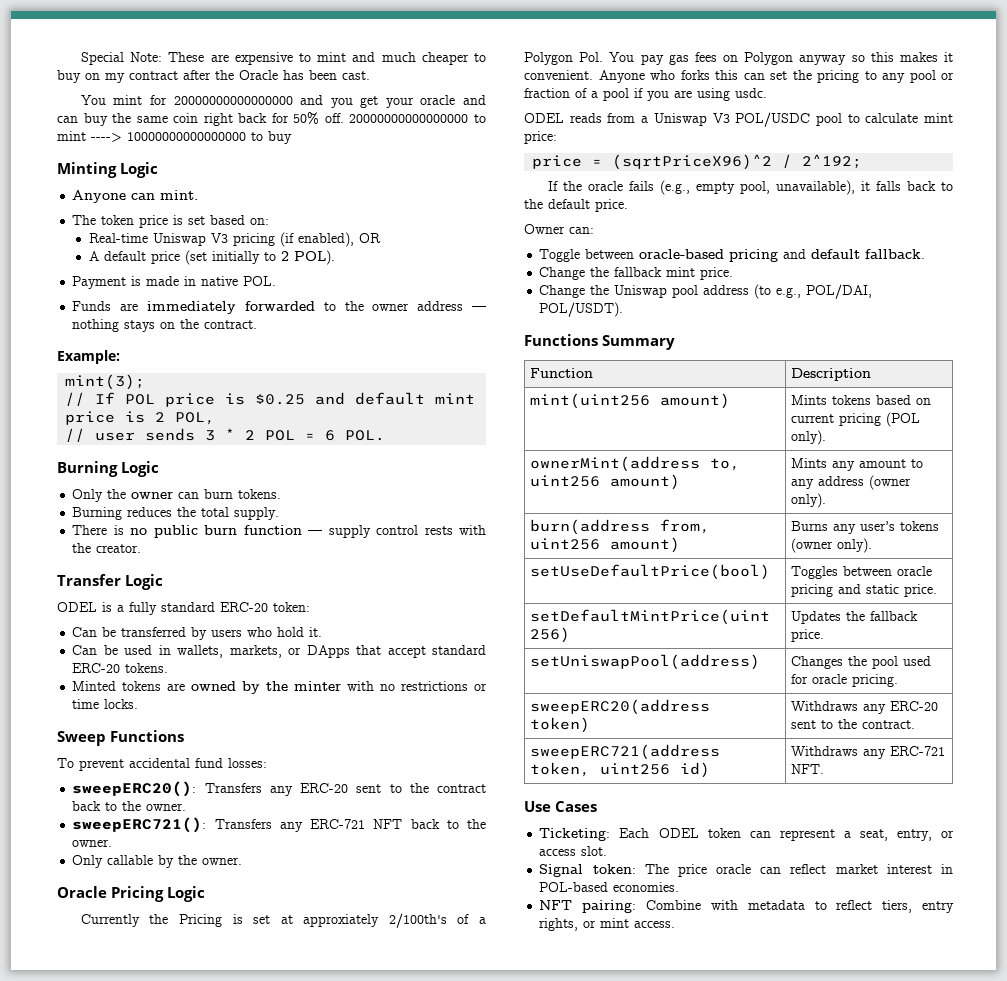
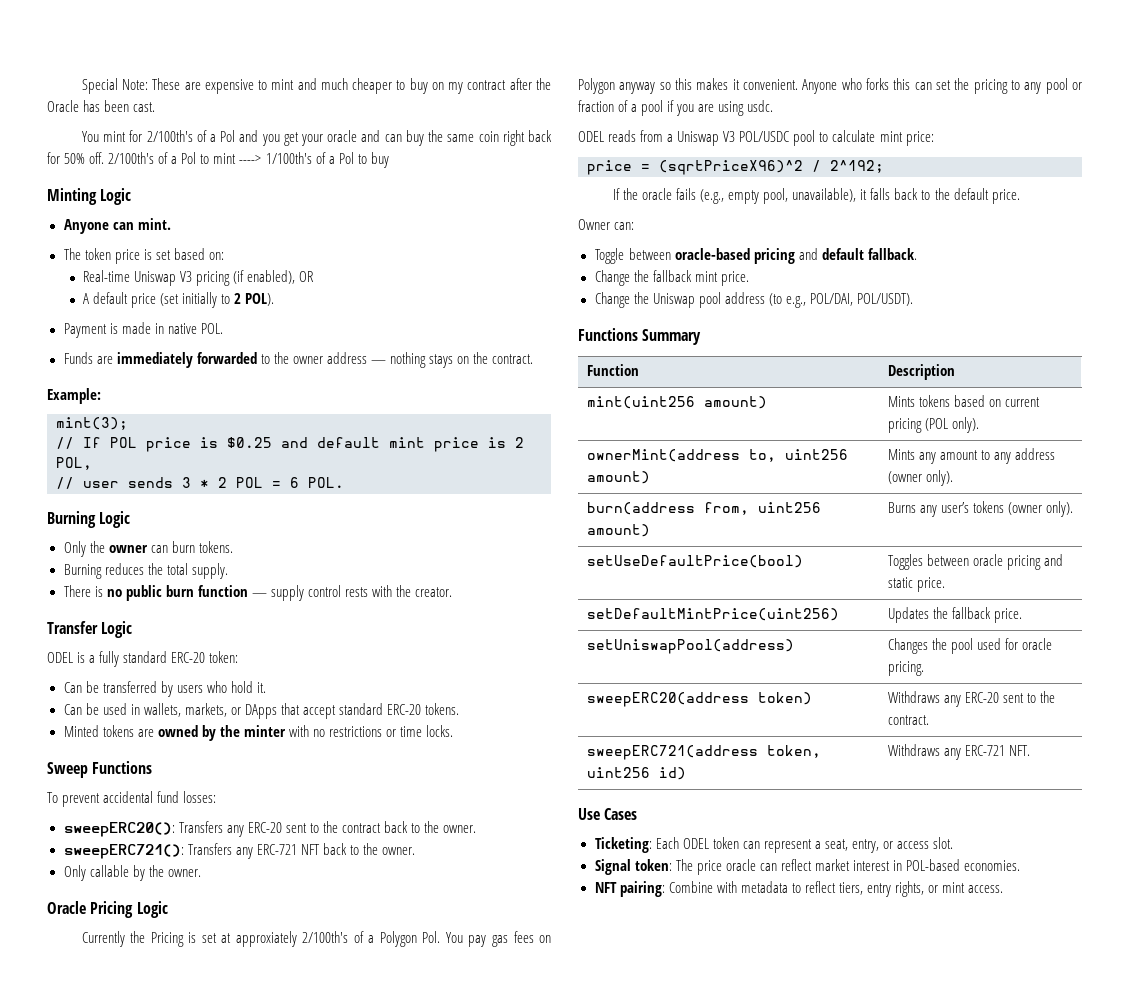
[173,96,293,105] 20000000000000000 -> [146,130,236,142] 2/100th's of a Pol
[349,114,486,123] [57,131,246,142] 20000000000000000 to mint ----> 10000000000000000 -> [108,152,354,164] 2/100th's of a Pol to mint ----> 1/100th's of a Pol

